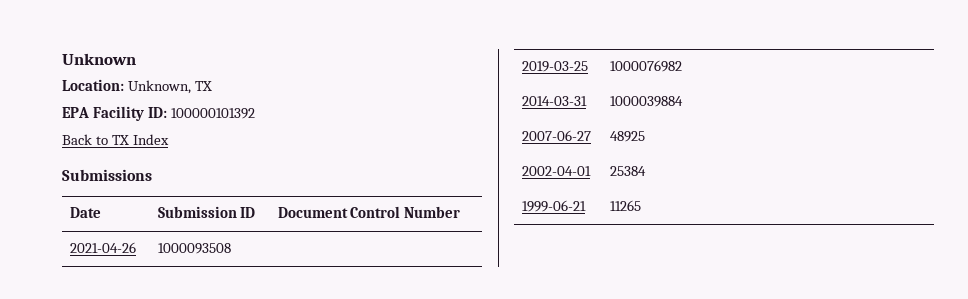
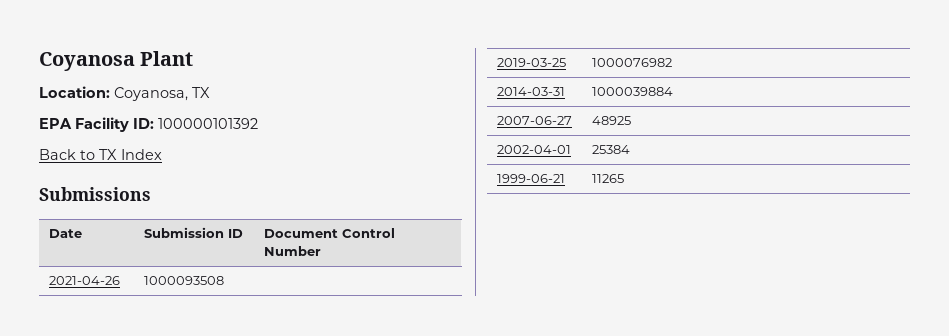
[62,53,136,65] Unknown -> [39,51,194,71] Coyanosa Plant
[127,80,191,94] Unknown, -> [114,87,188,101] Coyanosa,

